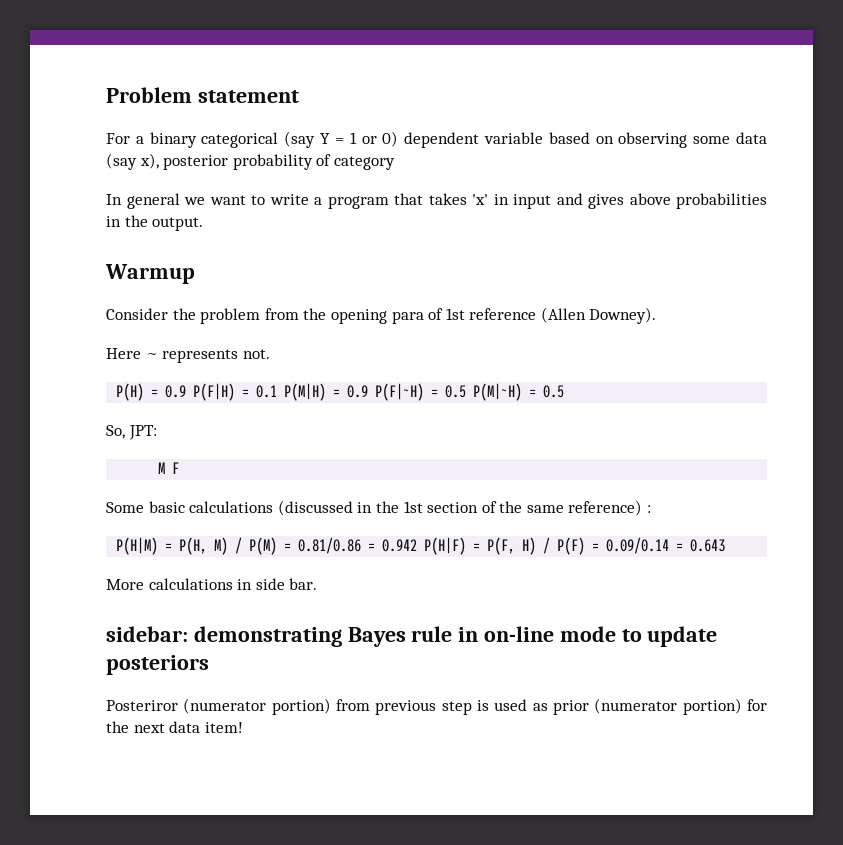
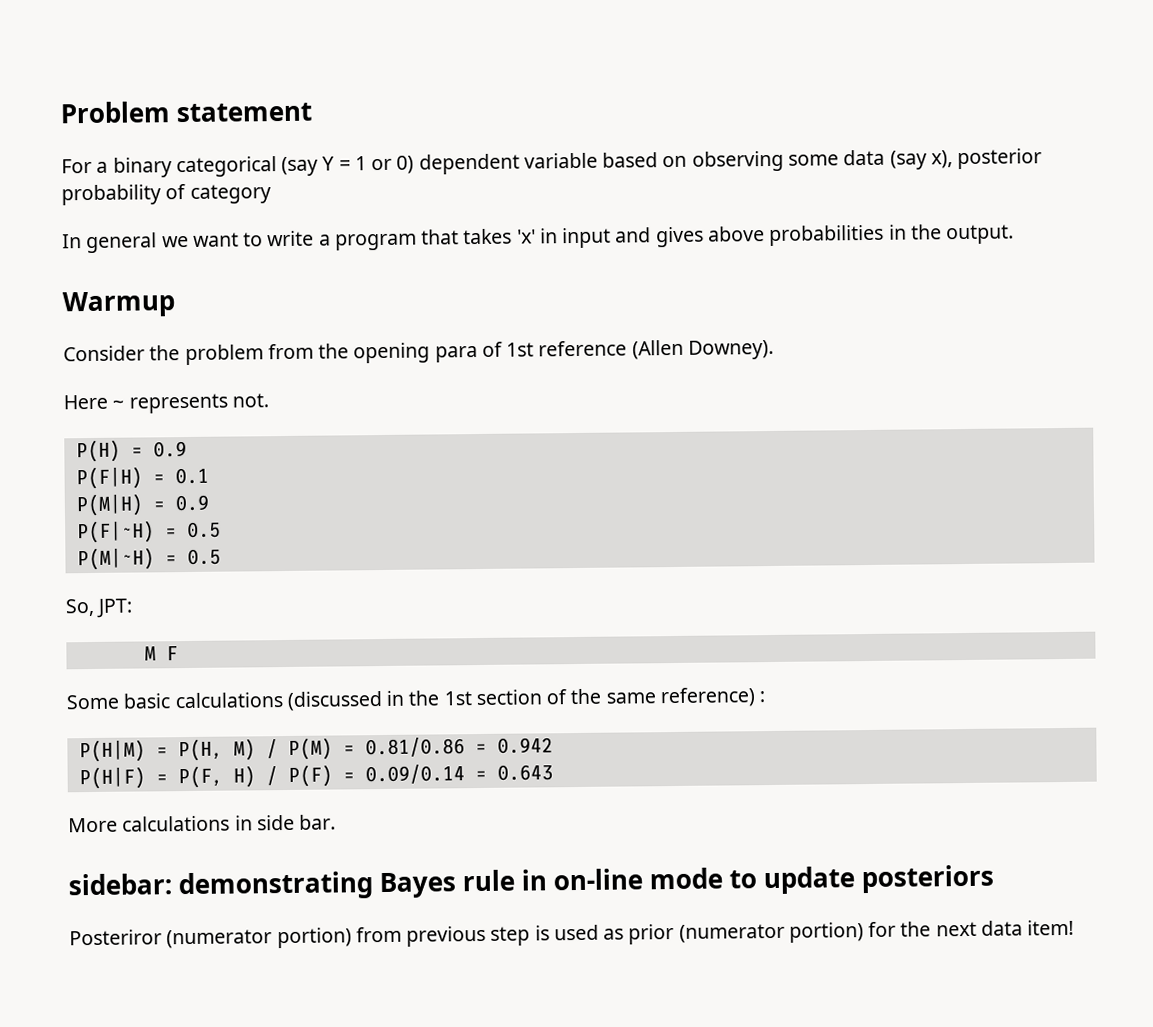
(187, 391) none -> (187, 449) //
(278, 391) none -> (209, 476) //
(369, 391) none -> (209, 503) //
(467, 391) none -> (221, 530) //
(418, 545) none -> (553, 745) //

